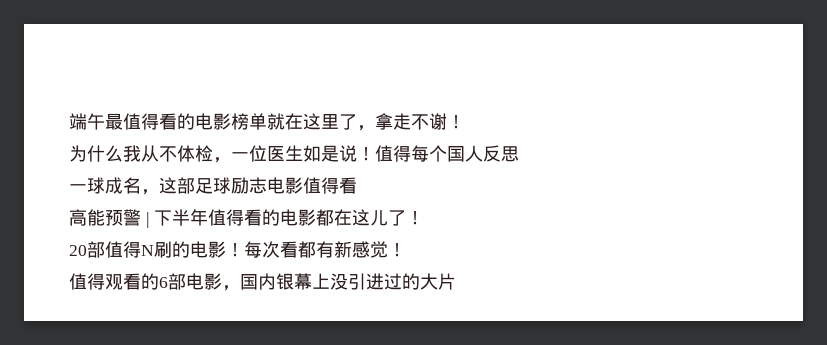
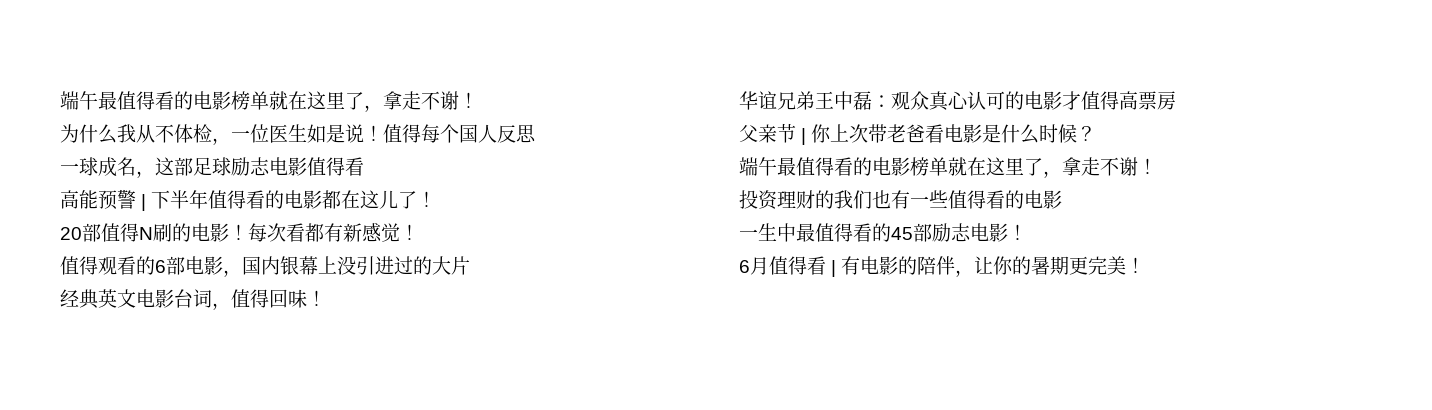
(456, 281) none -> [60,289,326,310] [739,91,1176,111] [739,123,1097,145] [739,157,1157,178] [739,190,1062,210] [739,223,1027,242] [739,256,1146,277] // 经典英文电影台词，值得回味！ // 华谊兄弟王中磊：观众真心认可的电影才值得高票房 // 父亲节 | 你上次带老爸看电影是什么时候？ // 端午最值得看的电影榜单就在这里了，拿走不谢！ // 投资理财的我们也有一些值得看的电影 // 一生中最值得看的45部励志电影！ // 6月值得看 | 有电影的陪伴，让你的暑期更完美！

